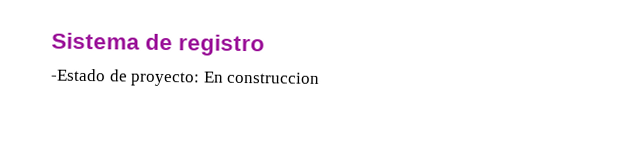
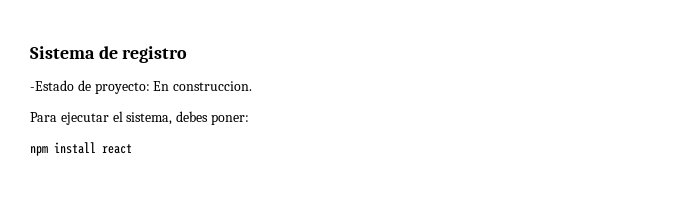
[226,71,321,84] construccion -> [173,81,253,91] [30,111,249,125] [30,142,132,156] construccion. // Para ejecutar el sistema, debes poner: // npm install react

